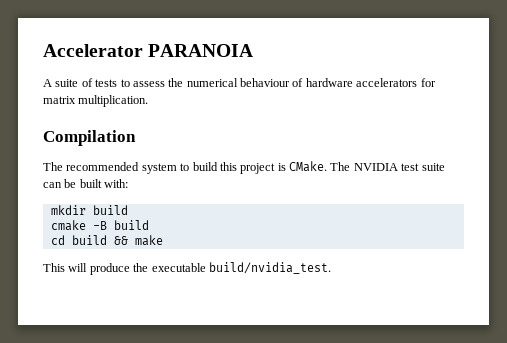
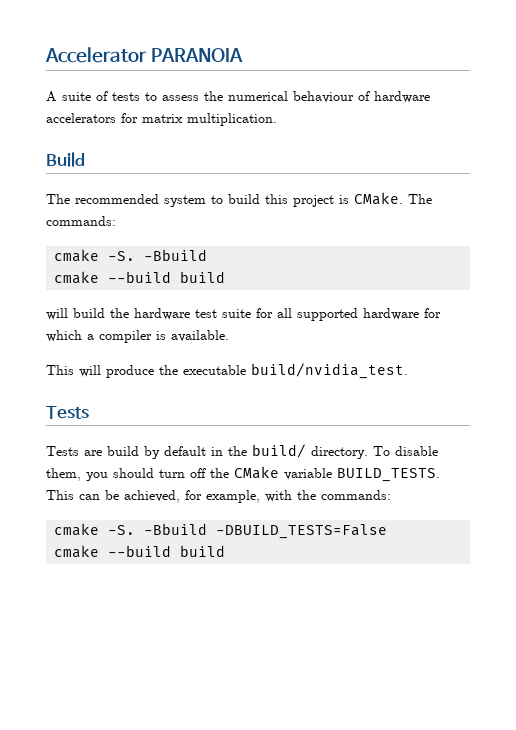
[43,130,136,146] Compilation -> [46,152,85,167] Build
[353,163,445,171] [43,179,129,188] [50,205,128,215] [50,220,149,231] [50,235,163,246] NVIDIA test suite can be built with: // mkdir build // cmake -B build // cd build && make -> [46,216,116,226] [54,249,208,262] [54,271,226,284] [46,308,441,321] [46,330,229,343] commands: // cmake -S. -Bbuild // cmake --build build // will build the hardware test suite for all supported hardware for which a compiler is available.
(331, 268) none -> [46,406,89,419] [46,444,438,459] [46,466,440,482] [46,490,391,503] [54,523,388,539] [54,545,226,558] // Tests // Tests are build by default in the build/ directory. To disable them, you should turn off the CMake variable BUILD_TESTS. This can be achieved, for example, with the commands: // cmake -S. -Bbuild -DBUILD_TESTS=False // cmake --build build

